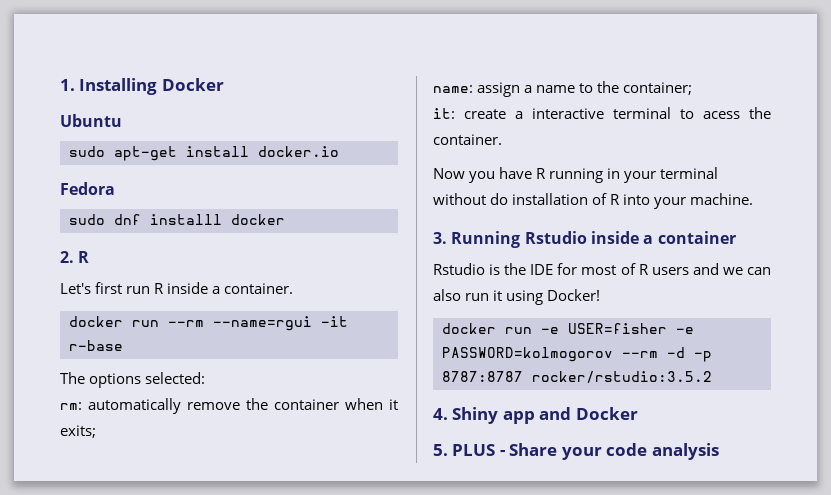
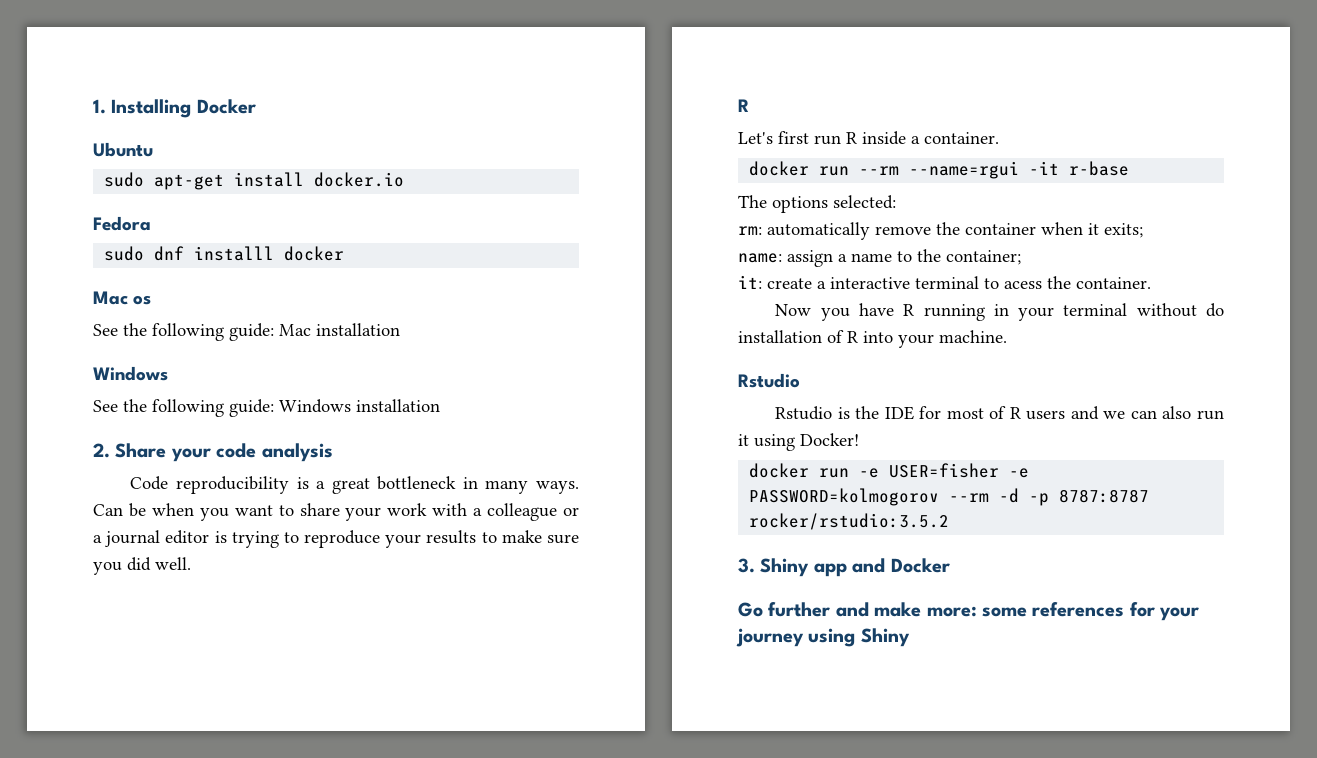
[60,251,74,263] 2. -> [93,291,152,305] [93,323,400,341] [93,366,168,381] [93,399,440,417] [93,443,333,462] [130,476,579,494] [93,503,579,521] [93,530,579,548] [93,557,191,575] Mac os // See the following guide: Mac installation // Windows // See the following guide: Windows installation // 2. Share your code analysis // Code reproducibility is a great bottleneck in many ways. Can be when you want to share your work with a colleague or a journal editor is trying to reproduce your results to make sure you did well. //
[433,231,736,248] 3. Running Rstudio inside a container -> [738,373,800,388] Rstudio
[433,408,448,420] 4. -> [738,558,755,573] 3.
[433,443,719,460] 5. PLUS - Share your code analysis -> [738,602,1200,621] [736,628,910,647] Go further and make more: some references for your journey using Shiny

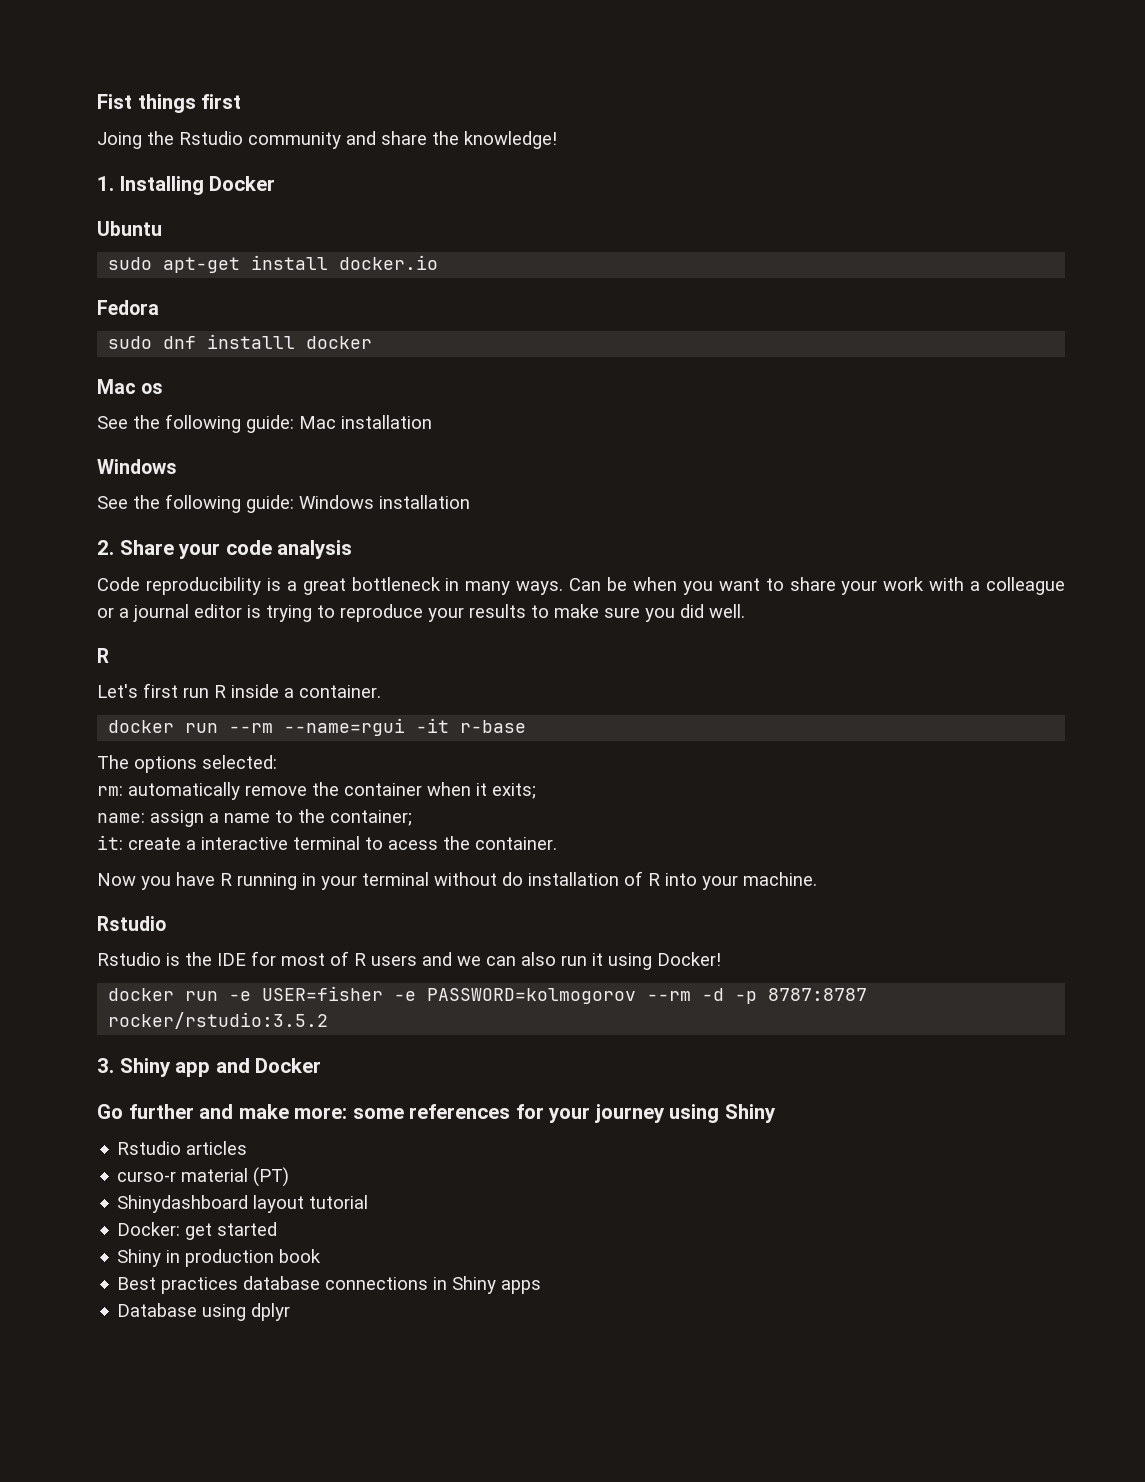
(93, 106) none -> [97,94,242,113] [97,131,557,149] Fist things first // Joing the Rstudio community and share the knowledge! //
(910, 637) none -> [117,1141,248,1155] [117,1167,290,1187] [117,1195,369,1213] [117,1222,278,1240] [117,1249,322,1267] [117,1276,542,1294] [117,1303,291,1321] // Rstudio articles // curso-r material (PT) // Shinydashboard layout tutorial // Docker: get started // Shiny in production book // Best practices database connections in Shiny apps // Database using dplyr

